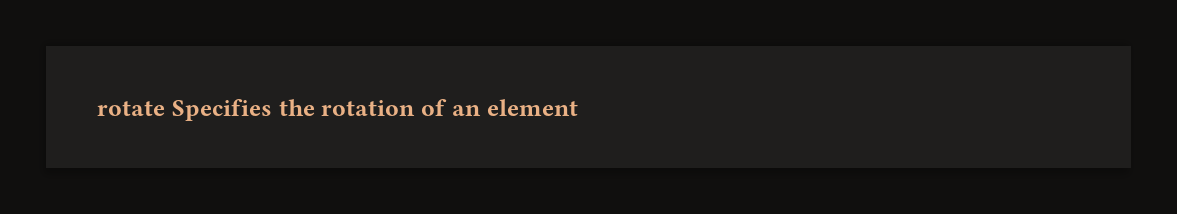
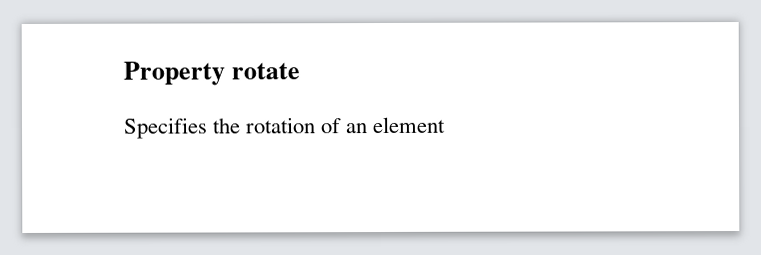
(97, 108) none -> [123,61,225,86] Property
(165, 108) none -> (301, 71) //

